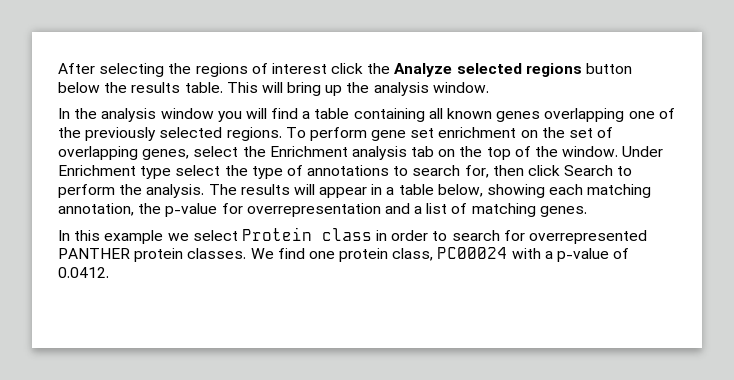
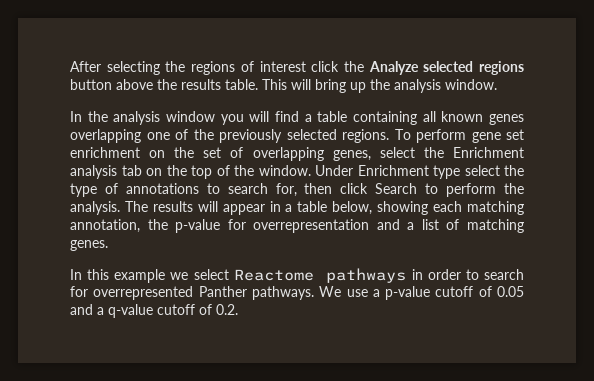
[58,82,100,93] below -> [116,79,153,90] above
[241,227,372,241] Protein class -> [233,268,407,283] Reactome pathways
[58,247,630,262] [58,267,109,278] PANTHER protein classes. We find one protein class, PC00024 with a p-value of 0.0412. -> [198,286,525,300] [70,304,238,318] Panther pathways. We use a p-value cutoff of 0.05 and a q-value cutoff of 0.2.

